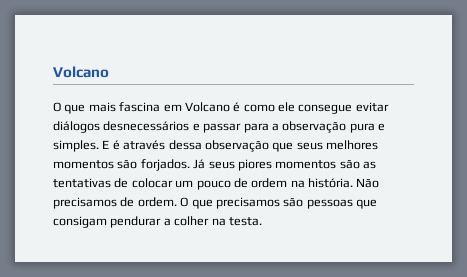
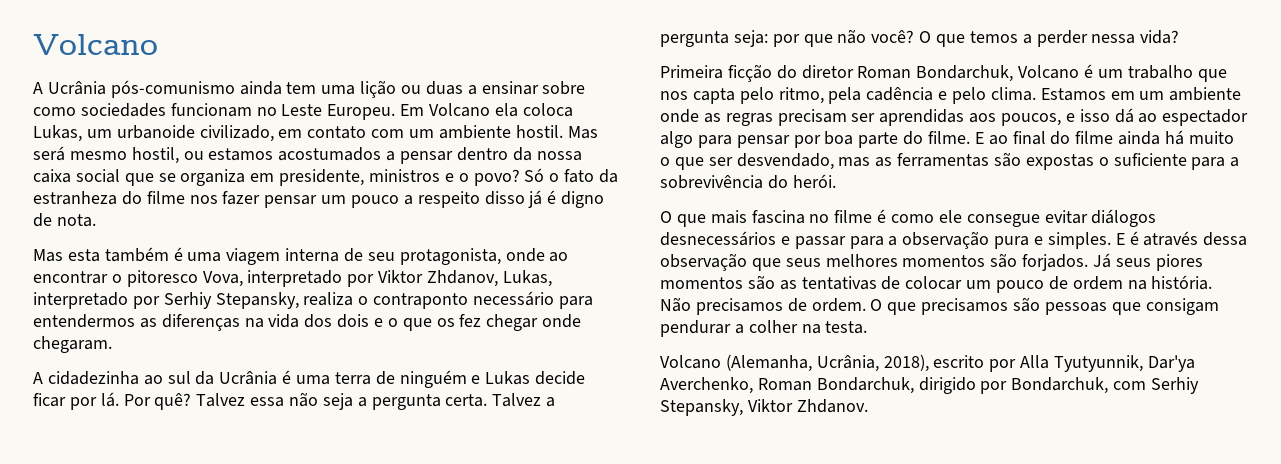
[53,66,109,78] Volcano -> [33,34,158,55] [33,80,586,98] [33,103,573,120] [33,125,598,142] [33,146,582,164] [33,168,619,186] [33,190,605,208] [33,213,96,227] [33,247,569,265] [33,270,552,287] [33,291,593,309] [33,314,582,331] [33,336,112,353] [33,370,586,388] [33,392,556,410] [660,29,1180,47] [660,64,1227,82] [660,87,1242,104] [660,108,1249,126] [660,130,1234,148] [660,152,1240,170] [660,174,836,189] Volcano // A Ucrânia pós-comunismo ainda tem uma lição ou duas a ensinar sobre como sociedades funcionam no Leste Europeu. Em Volcano ela coloca Lukas, um urbanoide civilizado, em contato com um ambiente hostil. Mas será mesmo hostil, ou estamos acostumados a pensar dentro da nossa caixa social que se organiza em presidente, ministros e o povo? Só o fato da estranheza do filme nos fazer pensar um pouco a respeito disso já é digno de nota. // Mas esta também é uma viagem interna de seu protagonista, onde ao encontrar o pitoresco Vova, interpretado por Viktor Zhdanov, Lukas, interpretado por Serhiy Stepansky, realiza o contraponto necessário para entendermos as diferenças na vida dos dois e o que os fez chegar onde chegaram. // A cidadezinha ao sul da Ucrânia é uma terra de ninguém e Lukas decide ficar por lá. Por quê? Talvez essa não seja a pergunta certa. Talvez a pergunta seja: por que não você? O que temos a perder nessa vida? // Primeira ficção do diretor Roman Bondarchuk, Volcano é um trabalho que nos capta pelo ritmo, pela cadência e pelo clima. Estamos em um ambiente onde as regras precisam ser aprendidas aos poucos, e isso dá ao espectador algo para pensar por boa parte do filme. E ao final do filme ainda há muito o que ser desvendado, mas as ferramentas são expostas o suficiente para a sobrevivência do herói.
[163,102,230,112] em Volcano -> [809,210,873,223] no filme
(262, 221) none -> [660,354,1195,372] [660,377,1200,394] [660,399,868,416] // Volcano (Alemanha, Ucrânia, 2018), escrito por Alla Tyutyunnik, Dar'ya Averchenko, Roman Bondarchuk, dirigido por Bondarchuk, com Serhiy Stepansky, Viktor Zhdanov.

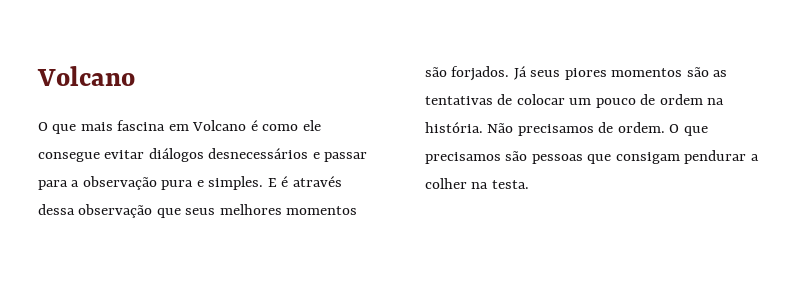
[33,34,158,55] [33,80,586,98] [33,103,573,120] [33,125,598,142] [33,146,582,164] [33,168,619,186] [33,190,605,208] [33,213,96,227] [33,247,569,265] [33,270,552,287] [33,291,593,309] [33,314,582,331] [33,336,112,353] [33,370,586,388] [33,392,556,410] [660,29,1180,47] [660,64,1227,82] [660,87,1242,104] [660,108,1249,126] [660,130,1234,148] [660,152,1240,170] [660,174,836,189] Volcano // A Ucrânia pós-comunismo ainda tem uma lição ou duas a ensinar sobre como sociedades funcionam no Leste Europeu. Em Volcano ela coloca Lukas, um urbanoide civilizado, em contato com um ambiente hostil. Mas será mesmo hostil, ou estamos acostumados a pensar dentro da nossa caixa social que se organiza em presidente, ministros e o povo? Só o fato da estranheza do filme nos fazer pensar um pouco a respeito disso já é digno de nota. // Mas esta também é uma viagem interna de seu protagonista, onde ao encontrar o pitoresco Vova, interpretado por Viktor Zhdanov, Lukas, interpretado por Serhiy Stepansky, realiza o contraponto necessário para entendermos as diferenças na vida dos dois e o que os fez chegar onde chegaram. // A cidadezinha ao sul da Ucrânia é uma terra de ninguém e Lukas decide ficar por lá. Por quê? Talvez essa não seja a pergunta certa. Talvez a pergunta seja: por que não você? O que temos a perder nessa vida? // Primeira ficção do diretor Roman Bondarchuk, Volcano é um trabalho que nos capta pelo ritmo, pela cadência e pelo clima. Estamos em um ambiente onde as regras precisam ser aprendidas aos poucos, e isso dá ao espectador algo para pensar por boa parte do filme. E ao final do filme ainda há muito o que ser desvendado, mas as ferramentas são expostas o suficiente para a sobrevivência do herói. -> [37,66,135,86] Volcano
[809,210,873,223] no filme -> [168,120,247,131] em Volcano
[660,354,1195,372] [660,377,1200,394] [660,399,868,416] // Volcano (Alemanha, Ucrânia, 2018), escrito por Alla Tyutyunnik, Dar'ya Averchenko, Roman Bondarchuk, dirigido por Bondarchuk, com Serhiy Stepansky, Viktor Zhdanov. -> (529, 184) none

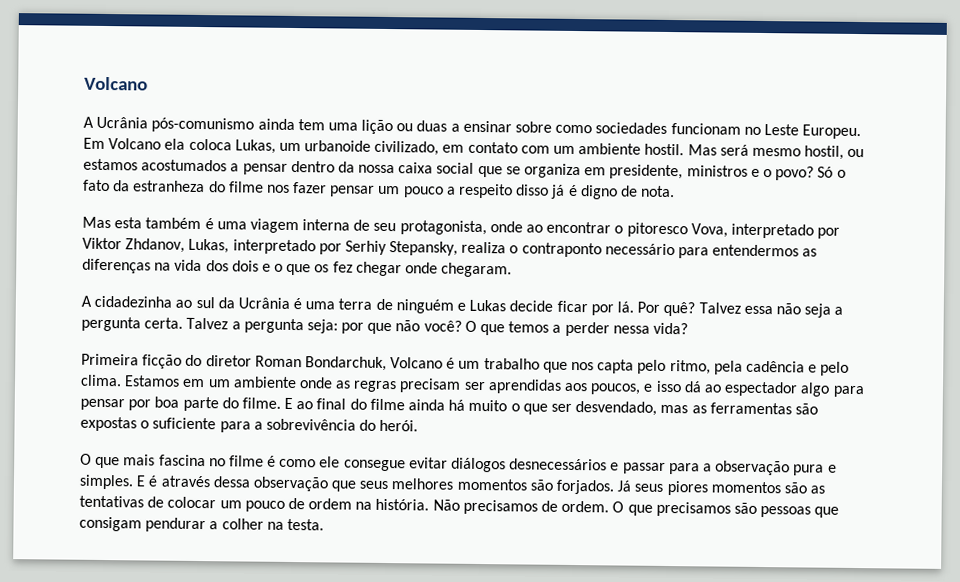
[37,66,135,86] Volcano -> [84,76,148,91] [83,116,862,140] [83,137,865,160] [83,158,846,181] [83,179,676,200] [82,216,841,239] [82,237,818,259] [82,258,513,278] [81,295,844,318] [81,316,688,337] [81,353,850,376] [80,374,865,398] [80,396,818,416] [80,416,419,433] Volcano // A Ucrânia pós-comunismo ainda tem uma lição ou duas a ensinar sobre como sociedades funcionam no Leste Europeu. Em Volcano ela coloca Lukas, um urbanoide civilizado, em contato com um ambiente hostil. Mas será mesmo hostil, ou estamos acostumados a pensar dentro da nossa caixa social que se organiza em presidente, ministros e o povo? Só o fato da estranheza do filme nos fazer pensar um pouco a respeito disso já é digno de nota. // Mas esta também é uma viagem interna de seu protagonista, onde ao encontrar o pitoresco Vova, interpretado por Viktor Zhdanov, Lukas, interpretado por Serhiy Stepansky, realiza o contraponto necessário para entendermos as diferenças na vida dos dois e o que os fez chegar onde chegaram. // A cidadezinha ao sul da Ucrânia é uma terra de ninguém e Lukas decide ficar por lá. Por quê? Talvez essa não seja a pergunta certa. Talvez a pergunta seja: por que não você? O que temos a perder nessa vida? // Primeira ficção do diretor Roman Bondarchuk, Volcano é um trabalho que nos capta pelo ritmo, pela cadência e pelo clima. Estamos em um ambiente onde as regras precisam ser aprendidas aos poucos, e isso dá ao espectador algo para pensar por boa parte do filme. E ao final do filme ainda há muito o que ser desvendado, mas as ferramentas são expostas o suficiente para a sobrevivência do herói.
[168,120,247,131] em Volcano -> [208,455,264,467] no filme

